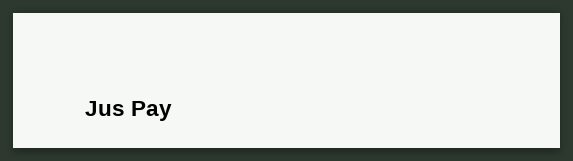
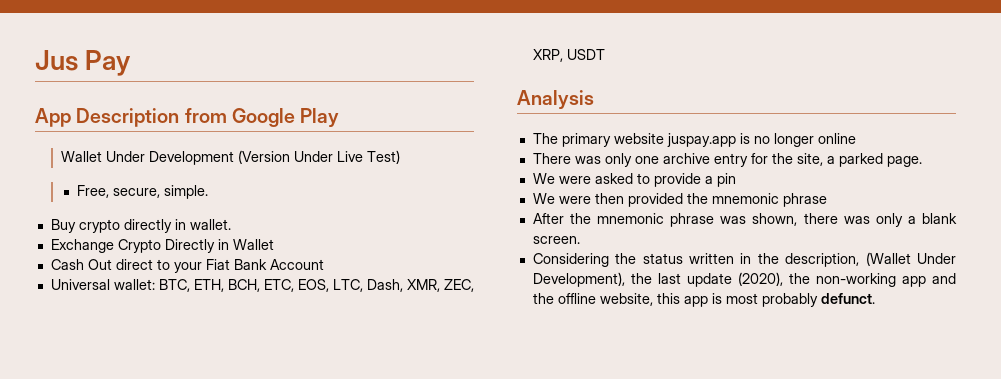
(173, 111) none -> [35,108,340,127] [60,150,400,165] [76,185,208,199] [50,219,231,233] [50,239,274,253] [50,259,324,273] [50,279,474,292] [532,49,605,62] [517,90,594,109] [532,133,856,147] [532,153,922,167] [532,173,736,187] [532,193,827,207] [532,213,958,227] [532,236,580,244] [532,252,956,267] [532,272,957,287] [532,293,875,307] // App Description from Google Play // Wallet Under Development (Version Under Live Test) // Free, secure, simple. // Buy crypto directly in wallet. // Exchange Crypto Directly in Wallet // Cash Out direct to your Fiat Bank Account // Universal wallet: BTC, ETH, BCH, ETC, EOS, LTC, Dash, XMR, ZEC, XRP, USDT // Analysis // The primary website juspay.app is no longer online // There was only one archive entry for the site, a parked page. // We were asked to provide a pin // We were then provided the mnemonic phrase // After the mnemonic phrase was shown, there was only a blank screen. // Considering the status written in the description, (Wallet Under Development), the last update (2020), the non-working app and the offline website, this app is most probably defunct.

